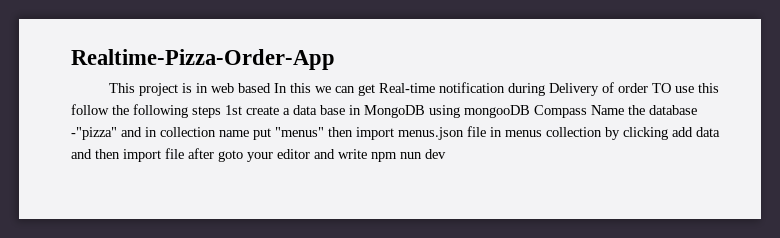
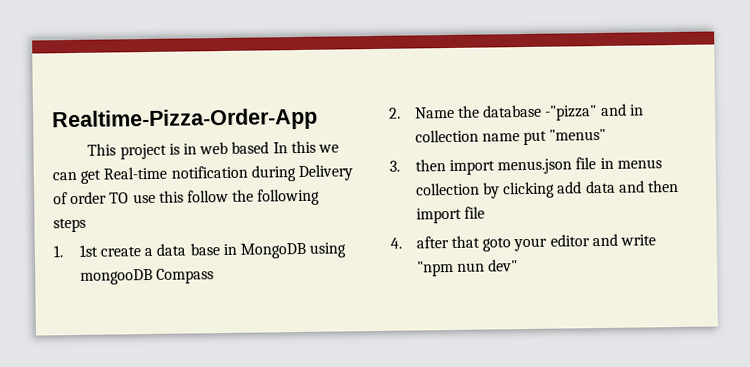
(221, 112) none -> [53,245,63,258] // 1.
(587, 111) none -> [388,107,401,119] // 2.
(324, 132) none -> [389,160,400,172] // 3.
[188,148,214,159] after -> [390,235,481,249] // 4. after that
[371,149,446,162] npm nun dev -> [416,259,519,277] "npm nun dev"

